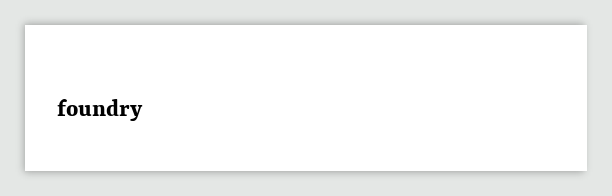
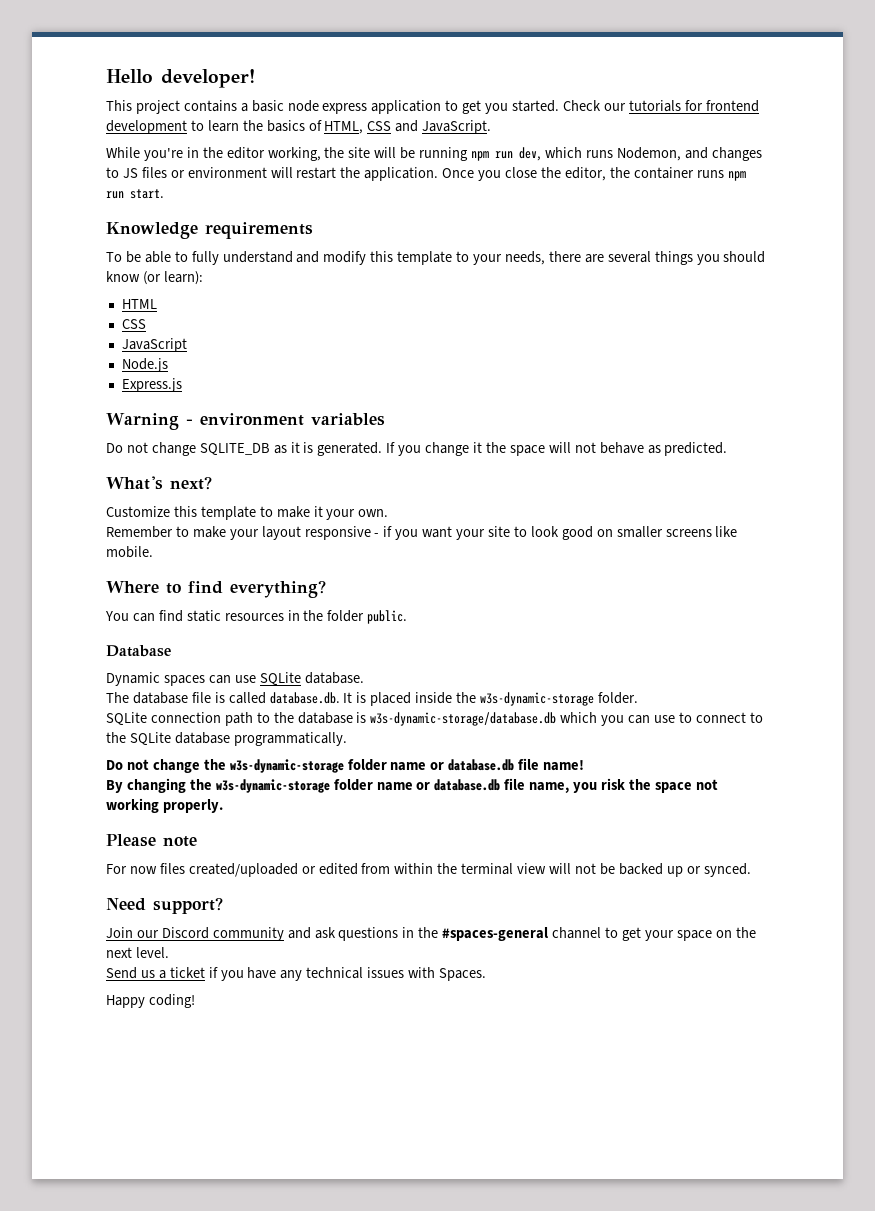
[57,99,143,121] foundry -> [106,69,255,88] [106,100,759,114] [106,120,492,134] [106,147,762,161] [106,167,746,181] [106,189,164,199] [106,222,313,239] [106,251,766,265] [106,271,203,285] [121,299,157,309] [121,319,146,329] [121,338,187,352] [121,358,168,372] [121,378,182,392] [106,413,385,430] [106,442,728,456] [106,476,212,490] [106,506,389,520] [106,526,738,540] [106,546,153,558] [106,580,326,598] [105,610,408,624] [106,645,171,657] [106,672,364,686] [106,692,638,706] [106,712,763,726] [106,732,347,746] [106,758,585,773] [106,778,718,793] [106,798,223,813] [106,834,197,847] [106,863,751,877] [106,897,223,914] [106,927,756,941] [106,947,169,958] [106,967,487,981] [106,994,195,1008] Hello developer! // This project contains a basic node express application to get you started. Check our tutorials for frontend development to learn the basics of HTML, CSS and JavaScript. // While you're in the editor working, the site will be running npm run dev, which runs Nodemon, and changes to JS files or environment will restart the application. Once you close the editor, the container runs npm run start. // Knowledge requirements // To be able to fully understand and modify this template to your needs, there are several things you should know (or learn): // HTML // CSS // JavaScript // Node.js // Express.js // Warning - environment variables // Do not change SQLITE_DB as it is generated. If you change it the space will not behave as predicted. // What's next? // Customize this template to make it your own. // Remember to make your layout responsive - if you want your site to look good on smaller screens like mobile. // Where to find everything? // You can find static resources in the folder public. // Database // Dynamic spaces can use SQLite database. // The database file is called database.db. It is placed inside the w3s-dynamic-storage folder. // SQLite connection path to the database is w3s-dynamic-storage/database.db which you can use to connect to the SQLite database programmatically. // Do not change the w3s-dynamic-storage folder name or database.db file name! // By changing the w3s-dynamic-storage folder name or database.db file name, you risk the space not working properly. // Please note // For now files created/uploaded or edited from within the terminal view will not be backed up or synced. // Need support? // Join our Discord community and ask questions in the #spaces-general channel to get your space on the next level. // Send us a ticket if you have any technical issues with Spaces. // Happy coding!

